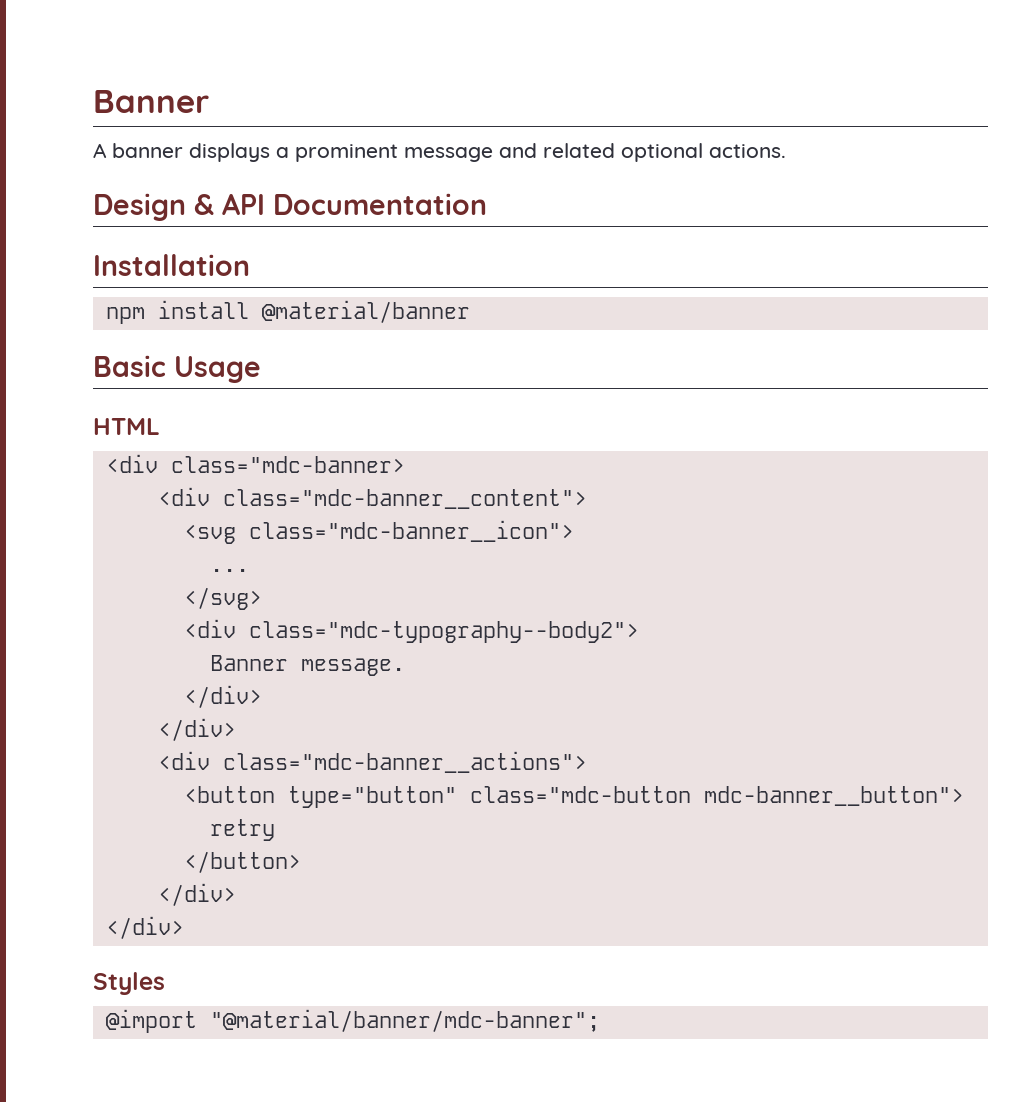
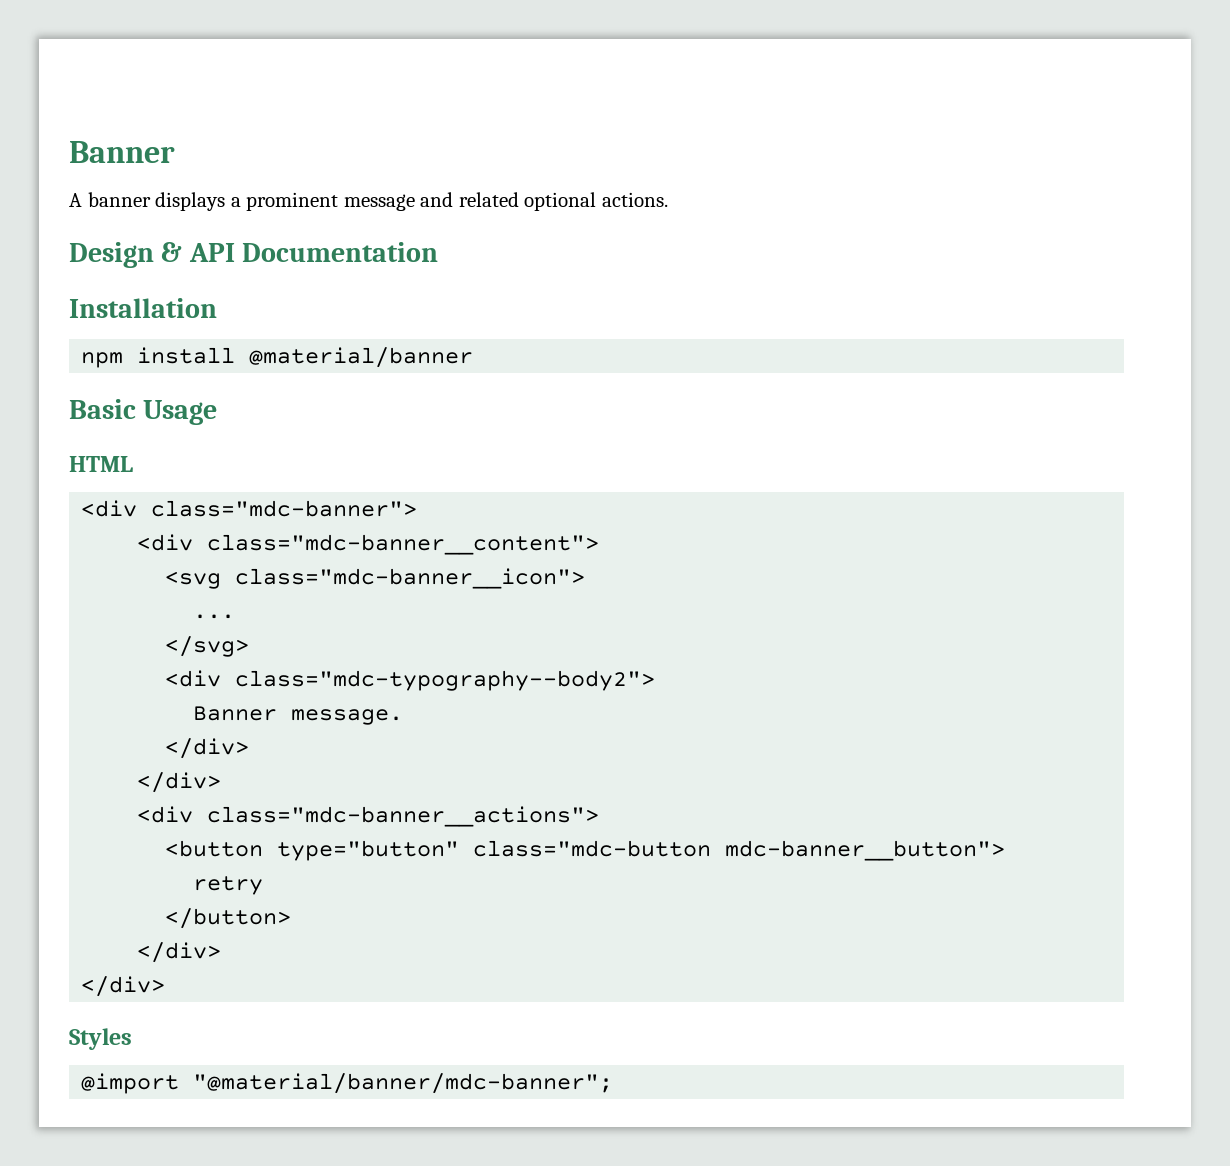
[170,456,405,473] class="mdc-banner> -> [151,500,418,517] class="mdc-banner">

